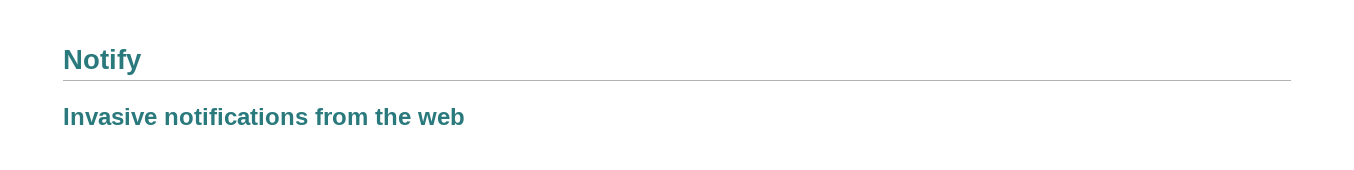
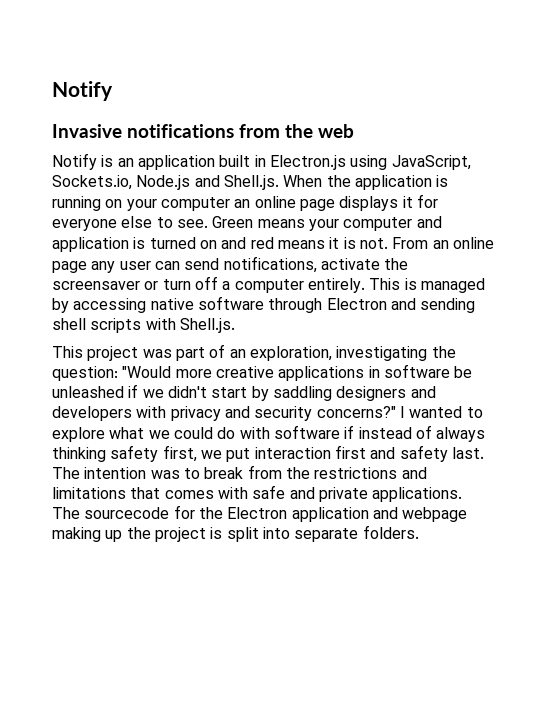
(465, 116) none -> [52,153,471,170] [52,175,449,190] [52,194,438,211] [52,216,442,231] [52,237,494,252] [52,256,409,273] [52,276,485,293] [52,296,476,313] [52,318,235,333] [52,344,456,361] [52,364,473,381] [52,384,436,401] [52,406,483,421] [52,425,486,442] [52,445,484,462] [52,465,427,479] [52,485,463,502] [52,505,468,522] [52,525,419,542] // Notify is an application built in Electron.js using JavaScript, Sockets.io, Node.js and Shell.js. When the application is running on your computer an online page displays it for everyone else to see. Green means your computer and application is turned on and red means it is not. From an online page any user can send notifications, activate the screensaver or turn off a computer entirely. This is managed by accessing native software through Electron and sending shell scripts with Shell.js. // This project was part of an exploration, investigating the question: "Would more creative applications in software be unleashed if we didn't start by saddling designers and developers with privacy and security concerns?" I wanted to explore what we could do with software if instead of always thinking safety first, we put interaction first and safety last. The intention was to break from the restrictions and limitations that comes with safe and private applications. The sourcecode for the Electron application and webpage making up the project is split into separate folders.

